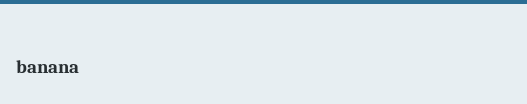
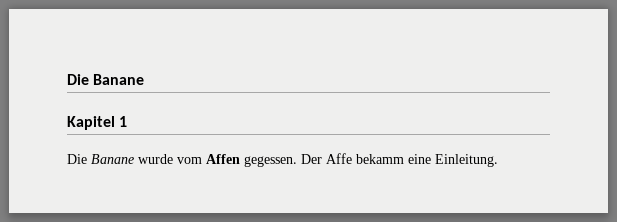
[16,60,79,73] banana -> [67,74,145,85] [67,116,128,130] [67,153,498,167] Die Banane // Kapitel 1 // Die Banane wurde vom Affen gegessen. Der Affe bekamm eine Einleitung.

